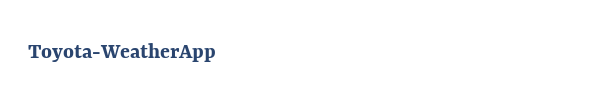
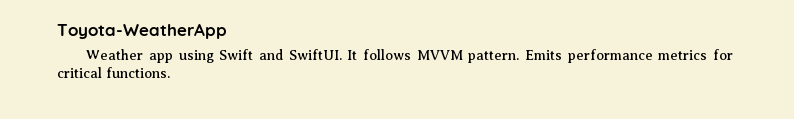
(216, 52) none -> [86,49,733,63] [57,67,170,78] // Weather app using Swift and SwiftUI. It follows MVVM pattern. Emits performance metrics for critical functions.

